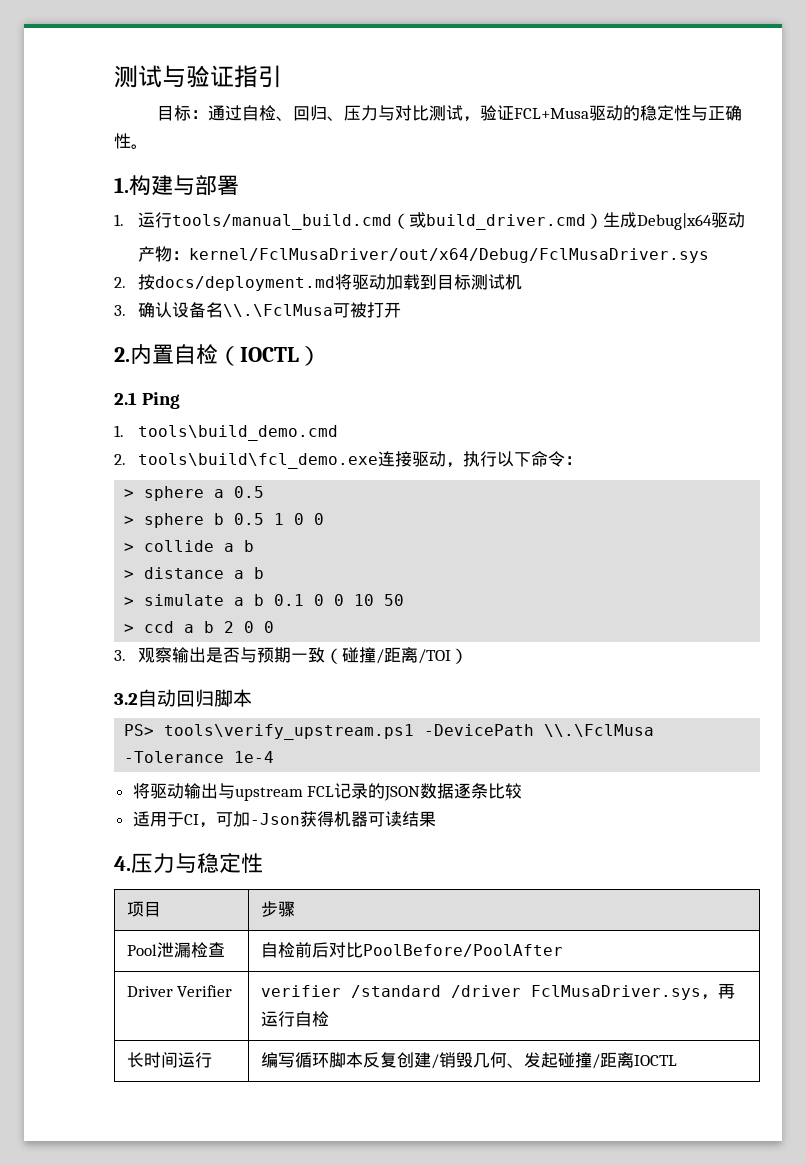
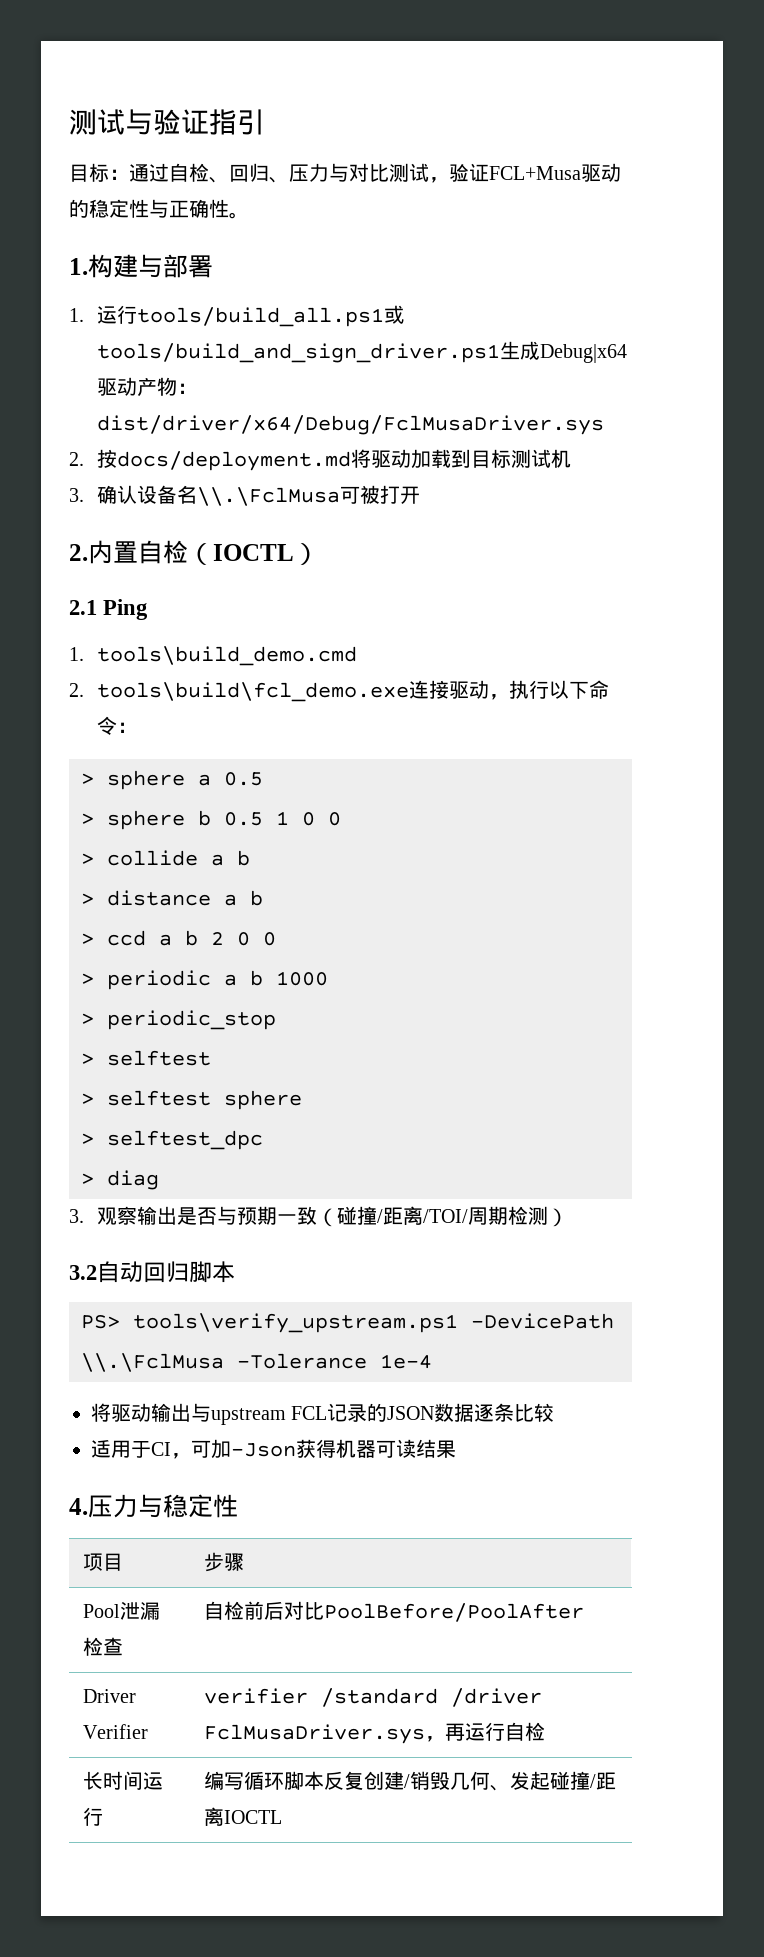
[171,212,603,230] tools/manual_build.cmd（或build_driver.cmd） -> [136,305,404,327] [96,343,500,363] tools/build_all.ps1或tools/build_and_sign_driver.ps1
[137,246,709,263] // 产物：kernel/FclMusaDriver/out/x64/Debug/FclMusaDriver.sys -> [136,377,197,396] [96,415,604,435] 产物：dist/driver/x64/Debug/FclMusaDriver.sys
[124,594,405,606] // > simulate a b 0.1 0 0 10 50 -> (263, 898) none
(275, 627) none -> [81,970,328,990] [81,1010,276,1030] [81,1050,211,1066] [81,1090,302,1110] [81,1130,263,1150] [81,1170,159,1190] // > periodic a b 1000 // > periodic_stop // > selftest // > selftest sphere // > selftest_dpc // > diag
[417,649,451,664] /TOI -> [422,1206,548,1225] /TOI/周期检测

